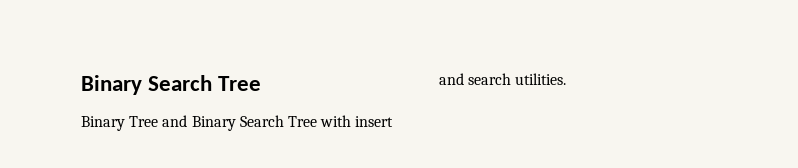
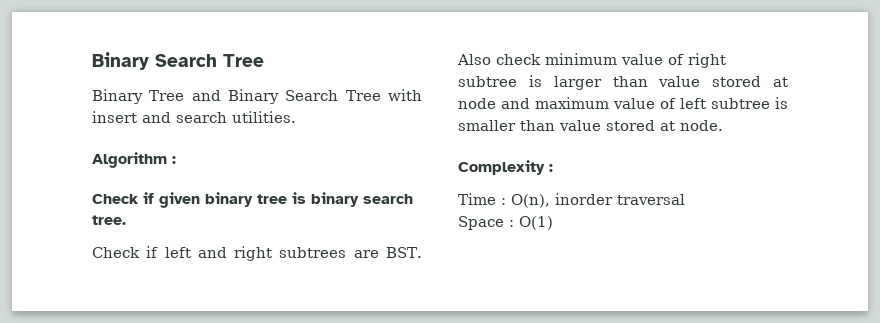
(567, 79) none -> [92,152,176,168] [92,192,413,208] [92,215,126,225] [92,246,423,261] [457,53,726,68] [458,75,788,90] [458,97,788,109] [458,120,723,131] [458,160,553,175] [458,193,685,208] [458,216,553,230] // Algorithm : // Check if given binary tree is binary search tree. // Check if left and right subtrees are BST. Also check minimum value of right subtree is larger than value stored at node and maximum value of left subtree is smaller than value stored at node. // Complexity : // Time : O(n), inorder traversal // Space : O(1)

